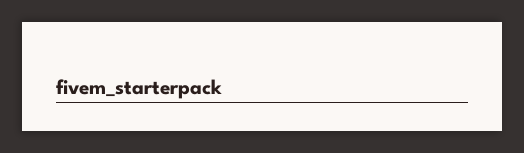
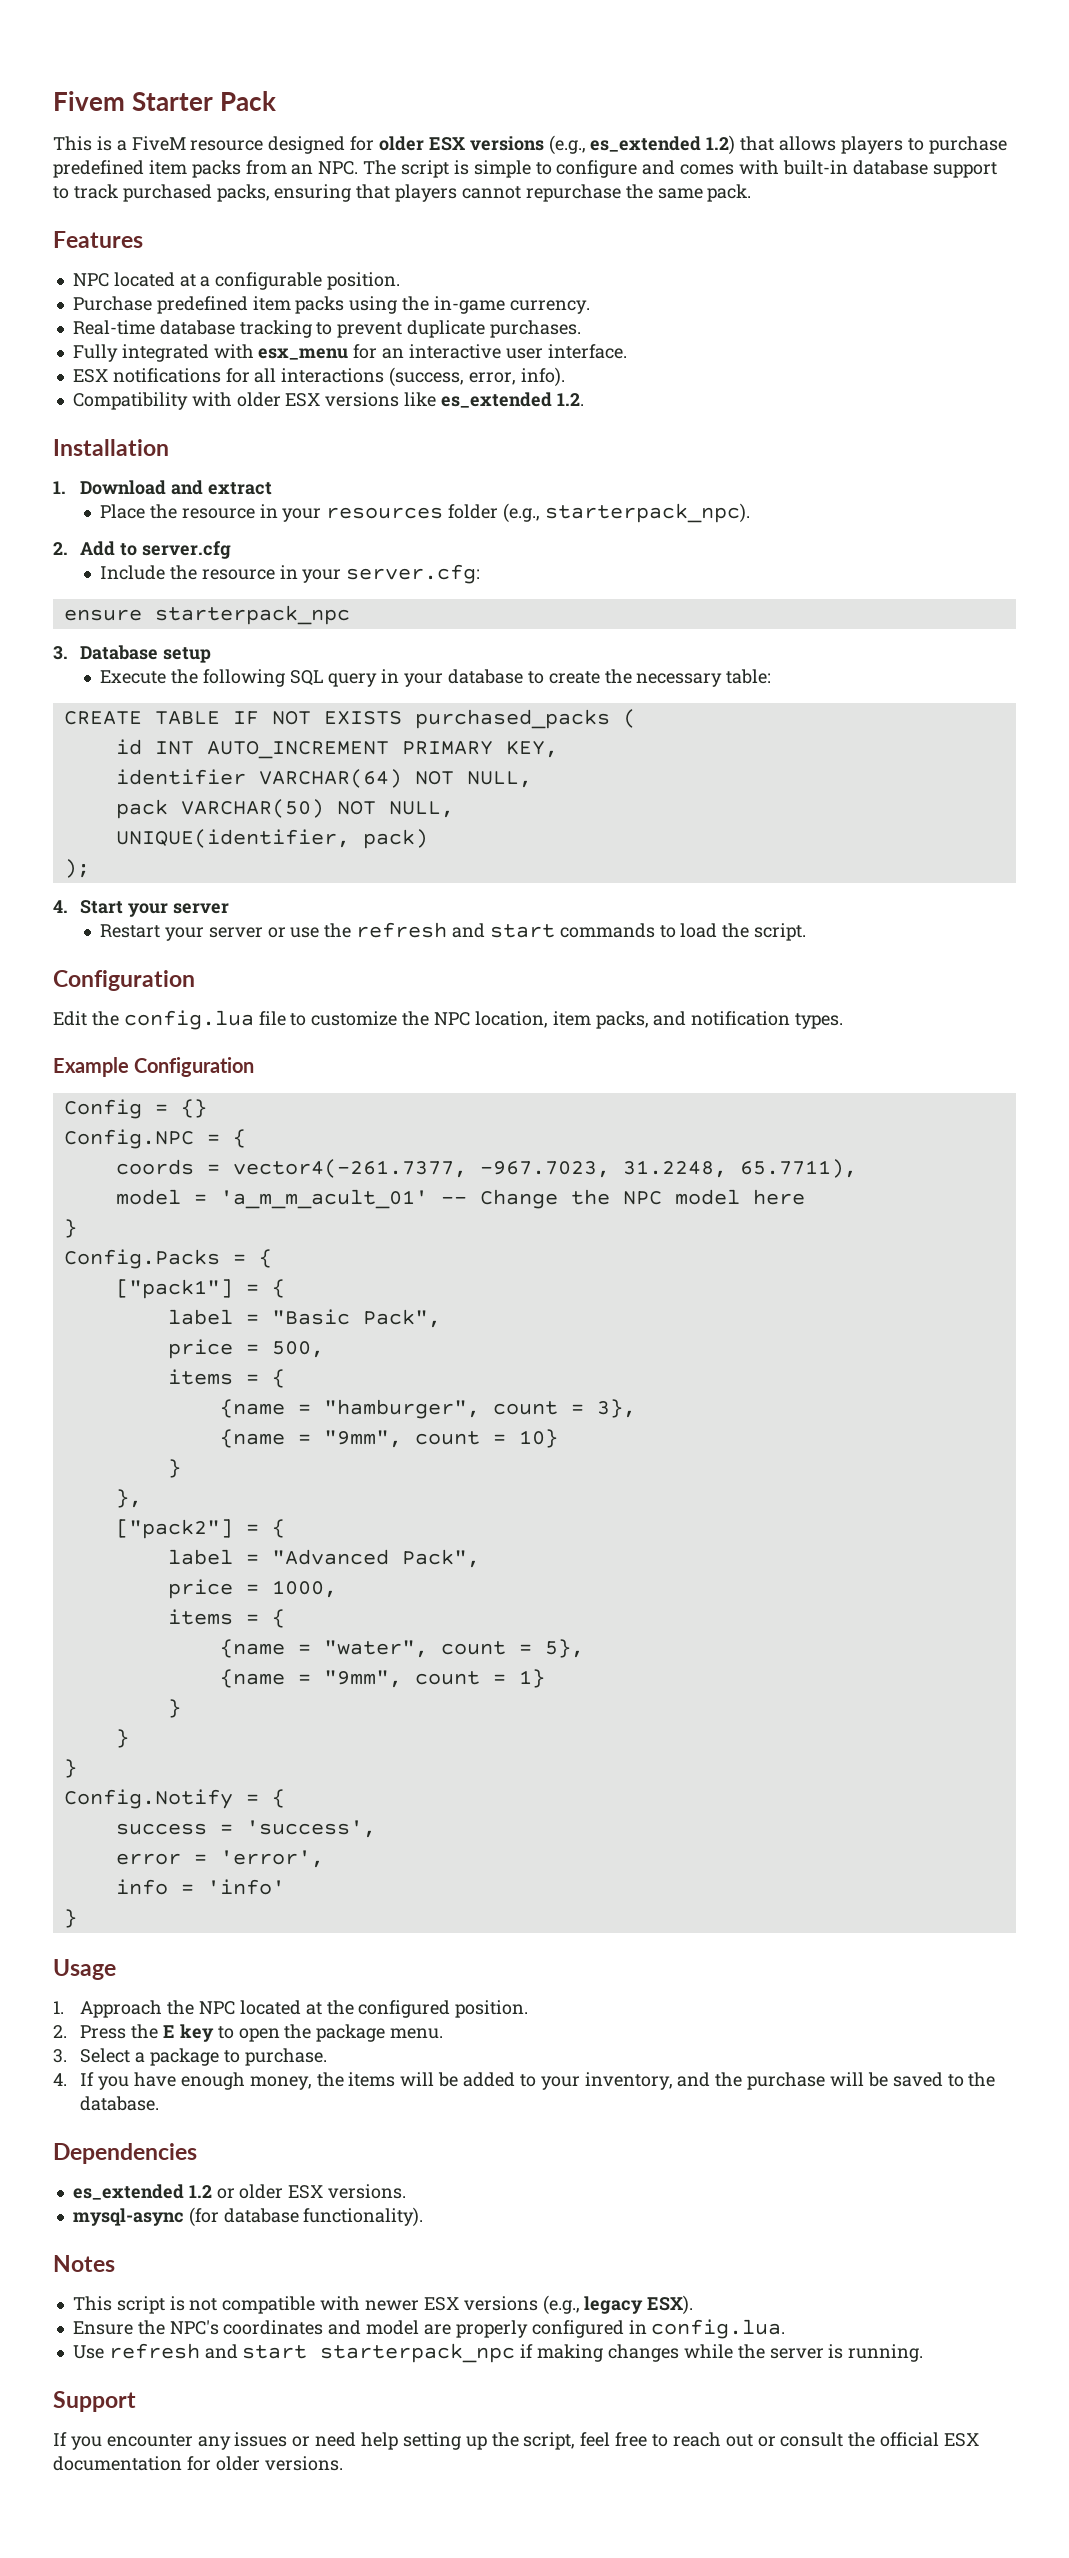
[56,79,222,99] fivem_starterpack -> [53,91,276,111] [53,135,1007,155] [53,160,997,178] [53,184,752,202] [53,231,143,248] [72,272,401,290] [72,296,590,314] [72,320,581,338] [72,344,627,362] [72,367,565,387] [72,392,584,410] [53,439,169,456] [53,480,272,495] [99,503,750,523] [53,541,231,559] [99,564,481,584] [63,605,350,625] [53,645,212,663] [99,669,772,687] [63,709,636,729] [115,739,558,759] [115,769,532,788] [115,799,454,819] [115,829,428,849] [63,859,90,878] [53,900,229,917] [99,922,807,941] [53,970,195,991] [53,1010,844,1030] [53,1057,255,1077] [63,1099,207,1119] [63,1129,246,1149] [115,1159,857,1178] [115,1189,805,1209] [63,1219,77,1238] [63,1249,272,1269] [115,1279,285,1299] [167,1309,441,1328] [167,1339,324,1359] [167,1369,285,1388] [219,1399,636,1419] [219,1429,558,1448] [167,1459,181,1478] [115,1489,142,1508] [115,1519,285,1539] [167,1549,480,1568] [167,1579,337,1599] [167,1609,285,1628] [219,1639,584,1658] [219,1669,545,1688] [167,1699,181,1718] [115,1729,129,1748] [63,1759,77,1778] [63,1789,285,1809] [115,1820,376,1838] [115,1850,324,1868] [115,1879,285,1895] [63,1909,77,1928] [53,1959,116,1980] [53,2000,529,2018] [53,2024,444,2042] [53,2048,327,2066] [53,2072,996,2090] [80,2096,160,2111] [53,2143,197,2164] [72,2184,407,2200] [72,2207,424,2227] [53,2255,115,2272] [72,2295,694,2315] [72,2319,786,2339] [72,2343,924,2363] [53,2391,136,2412] [53,2432,980,2450] [53,2456,343,2471] Fivem Starter Pack // This is a FiveM resource designed for older ESX versions (e.g., es_extended 1.2) that allows players to purchase predefined item packs from an NPC. The script is simple to configure and comes with built-in database support to track purchased packs, ensuring that players cannot repurchase the same pack. // Features // NPC located at a configurable position. // Purchase predefined item packs using the in-game currency. // Real-time database tracking to prevent duplicate purchases. // Fully integrated with esx_menu for an interactive user interface. // ESX notifications for all interactions (success, error, info). // Compatibility with older ESX versions like es_extended 1.2. // Installation // 1. Download and extract // Place the resource in your resources folder (e.g., starterpack_npc). // 2. Add to server.cfg // Include the resource in your server.cfg: // ensure starterpack_npc // 3. Database setup // Execute the following SQL query in your database to create the necessary table: // CREATE TABLE IF NOT EXISTS purchased_packs ( // id INT AUTO_INCREMENT PRIMARY KEY, // identifier VARCHAR(64) NOT NULL, // pack VARCHAR(50) NOT NULL, // UNIQUE(identifier, pack) // ); // 4. Start your server // Restart your server or use the refresh and start commands to load the script. // Configuration // Edit the config.lua file to customize the NPC location, item packs, and notification types. // Example Configuration // Config = {} // Config.NPC = { // coords = vector4(-261.7377, -967.7023, 31.2248, 65.7711), // model = 'a_m_m_acult_01' -- Change the NPC model here // } // Config.Packs = { // ["pack1"] = { // label = "Basic Pack", // price = 500, // items = { // {name = "hamburger", count = 3}, // {name = "9mm", count = 10} // } // }, // ["pack2"] = { // label = "Advanced Pack", // price = 1000, // items = { // {name = "water", count = 5}, // {name = "9mm", count = 1} // } // } // } // Config.Notify = { // success = 'success', // error = 'error', // info = 'info' // } // Usage // 1. Approach the NPC located at the configured position. // 2. Press the E key to open the package menu. // 3. Select a package to purchase. // 4. If you have enough money, the items will be added to your inventory, and the purchase will be saved to the database. // Dependencies // es_extended 1.2 or older ESX versions. // mysql-async (for database functionality). // Notes // This script is not compatible with newer ESX versions (e.g., legacy ESX). // Ensure the NPC's coordinates and model are properly configured in config.lua. // Use refresh and start starterpack_npc if making changes while the server is running. // Support // If you encounter any issues or need help setting up the script, feel free to reach out or consult the official ESX documentation for older versions.

